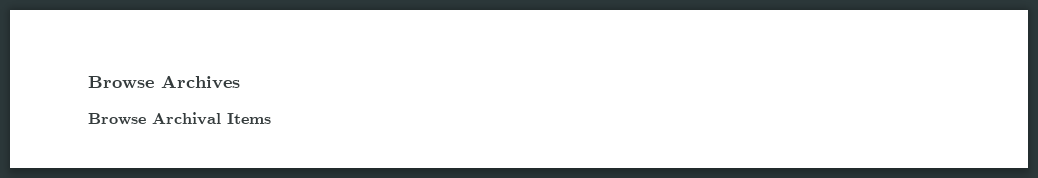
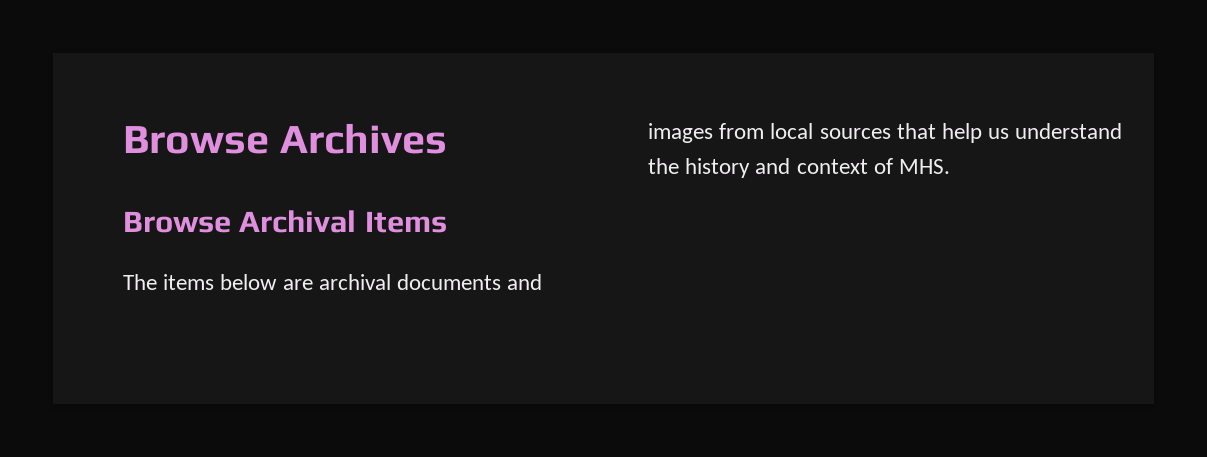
(271, 118) none -> [123,274,543,290] [648,123,1123,143] [648,158,951,178] // The items below are archival documents and images from local sources that help us understand the history and context of MHS.

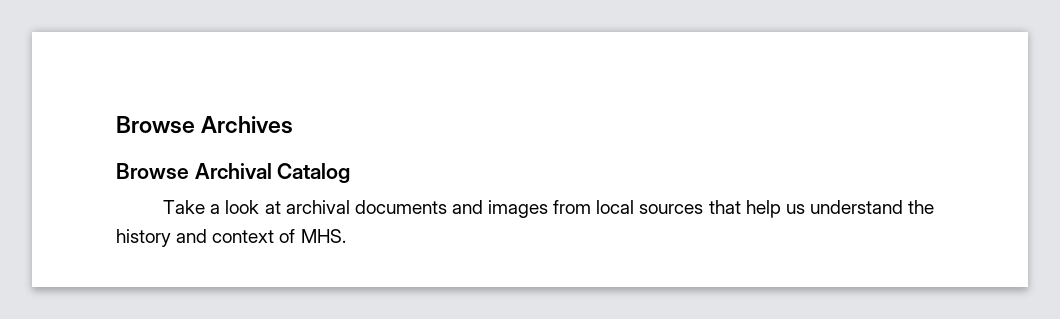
[364,211,447,233] [123,274,313,290] Items // The items below are -> [277,163,351,183] [163,200,281,214] Catalog // Take a look at

